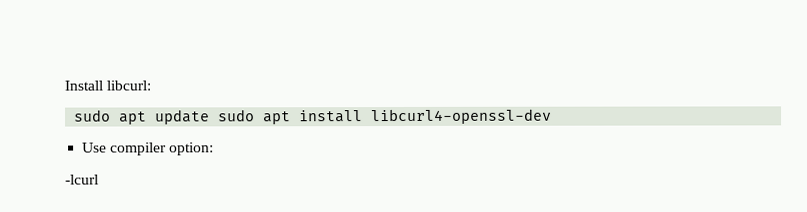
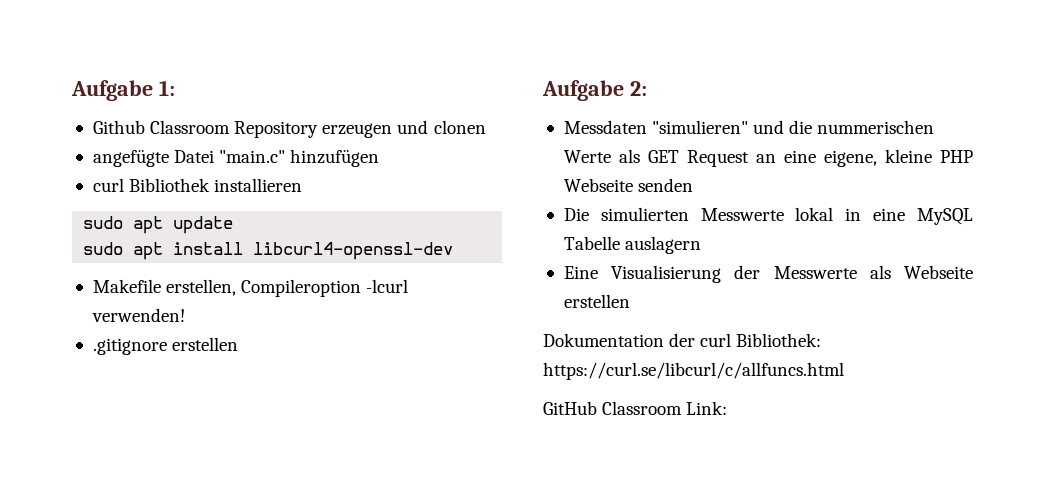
[64,80,152,91] Install libcurl: -> [71,80,175,101] [92,120,486,138] [92,149,380,167] [92,178,303,192] Aufgabe 1: // Github Classroom Repository erzeugen und clonen // angefügte Datei "main.c" hinzufügen // curl Bibliothek installieren
(211, 117) none -> (234, 225) //
[82,142,215,156] [65,174,99,185] Use compiler option: // -lcurl -> [92,279,409,297] [91,308,185,322] [92,337,239,355] [542,80,647,101] [563,120,935,134] [563,149,973,167] [563,178,694,192] [563,207,974,225] [563,236,702,254] [563,265,973,283] [563,294,630,308] [543,333,822,347] [543,362,844,380] [543,401,728,415] Makefile erstellen, Compileroption -lcurl verwenden! // .gitignore erstellen // Aufgabe 2: // Messdaten "simulieren" und die nummerischen Werte als GET Request an eine eigene, kleine PHP Webseite senden // Die simulierten Messwerte lokal in eine MySQL Tabelle auslagern // Eine Visualisierung der Messwerte als Webseite erstellen // Dokumentation der curl Bibliothek: https://curl.se/libcurl/c/allfuncs.html // GitHub Classroom Link:

